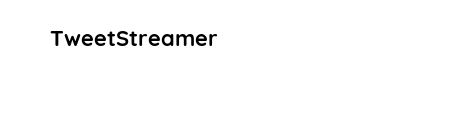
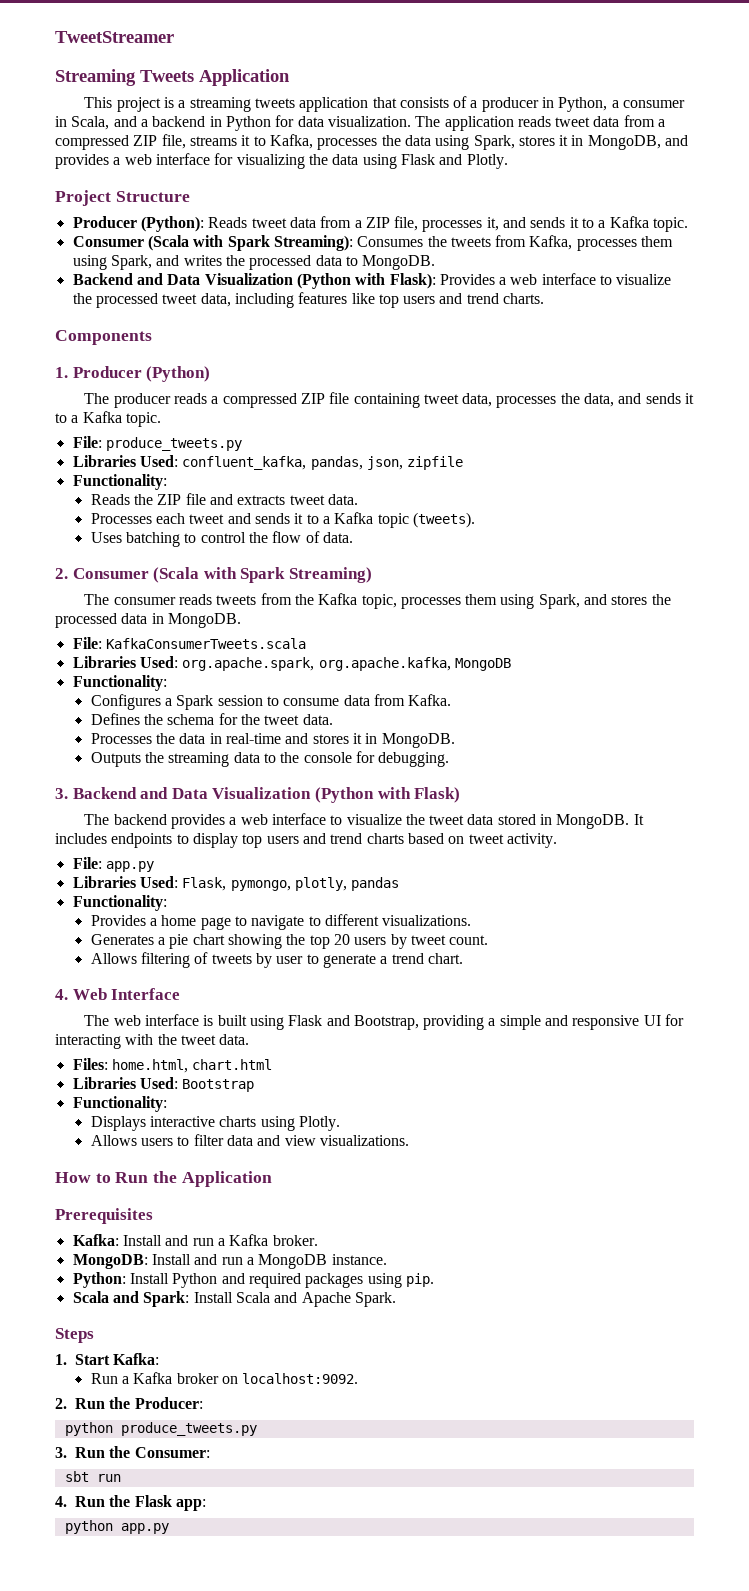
(218, 38) none -> [55,69,290,86] [84,96,686,112] [55,115,666,131] [55,134,689,150] [55,153,508,169] [55,190,190,206] [72,216,689,232] [72,235,674,251] [72,255,436,270] [72,273,672,289] [72,292,545,308] [55,330,152,345] [55,366,211,382] [84,392,695,408] [55,411,161,427] [72,436,242,451] [72,455,464,470] [72,474,167,490] [90,493,358,505] [90,512,475,528] [90,531,353,547] [55,567,372,583] [84,593,671,609] [55,613,241,628] [72,637,306,649] [72,656,511,671] [72,675,167,691] [90,694,452,710] [90,713,333,725] [90,733,455,748] [90,751,450,767] [55,787,461,803] [84,813,644,829] [55,833,557,848] [72,857,154,872] [72,876,400,891] [72,895,167,911] [90,914,472,930] [90,934,489,949] [90,952,463,968] [55,988,181,1000] [84,1014,685,1030] [55,1034,250,1049] [72,1058,273,1073] [72,1077,255,1092] [72,1096,167,1112] [90,1116,340,1131] [90,1134,409,1146] [55,1171,272,1187] [55,1208,153,1224] [72,1234,318,1246] [72,1254,387,1269] [72,1272,434,1288] [72,1291,396,1307] [55,1328,94,1343] [55,1353,160,1365] [90,1372,359,1384] [55,1397,203,1409] [64,1422,257,1436] [55,1446,210,1458] [64,1471,121,1482] [55,1495,206,1511] [64,1520,169,1534] // Streaming Tweets Application // This project is a streaming tweets application that consists of a producer in Python, a consumer in Scala, and a backend in Python for data visualization. The application reads tweet data from a compressed ZIP file, streams it to Kafka, processes the data using Spark, stores it in MongoDB, and provides a web interface for visualizing the data using Flask and Plotly. // Project Structure // Producer (Python): Reads tweet data from a ZIP file, processes it, and sends it to a Kafka topic. // Consumer (Scala with Spark Streaming): Consumes the tweets from Kafka, processes them using Spark, and writes the processed data to MongoDB. // Backend and Data Visualization (Python with Flask): Provides a web interface to visualize the processed tweet data, including features like top users and trend charts. // Components // 1. Producer (Python) // The producer reads a compressed ZIP file containing tweet data, processes the data, and sends it to a Kafka topic. // File: produce_tweets.py // Libraries Used: confluent_kafka, pandas, json, zipfile // Functionality: // Reads the ZIP file and extracts tweet data. // Processes each tweet and sends it to a Kafka topic (tweets). // Uses batching to control the flow of data. // 2. Consumer (Scala with Spark Streaming) // The consumer reads tweets from the Kafka topic, processes them using Spark, and stores the processed data in MongoDB. // File: KafkaConsumerTweets.scala // Libraries Used: org.apache.spark, org.apache.kafka, MongoDB // Functionality: // Configures a Spark session to consume data from Kafka. // Defines the schema for the tweet data. // Processes the data in real-time and stores it in MongoDB. // Outputs the streaming data to the console for debugging. // 3. Backend and Data Visualization (Python with Flask) // The backend provides a web interface to visualize the tweet data stored in MongoDB. It includes endpoints to display top users and trend charts based on tweet activity. // File: app.py // Libraries Used: Flask, pymongo, plotly, pandas // Functionality: // Provides a home page to navigate to different visualizations. // Generates a pie chart showing the top 20 users by tweet count. // Allows filtering of tweets by user to generate a trend chart. // 4. Web Interface // The web interface is built using Flask and Bootstrap, providing a simple and responsive UI for interacting with the tweet data. // Files: home.html, chart.html // Libraries Used: Bootstrap // Functionality: // Displays interactive charts using Plotly. // Allows users to filter data and view visualizations. // How to Run the Application // Prerequisites // Kafka: Install and run a Kafka broker. // MongoDB: Install and run a MongoDB instance. // Python: Install Python and required packages using pip. // Scala and Spark: Install Scala and Apache Spark. // Steps // 1. Start Kafka: // Run a Kafka broker on localhost:9092. // 2. Run the Producer: // python produce_tweets.py // 3. Run the Consumer: // sbt run // 4. Run the Flask app: // python app.py

